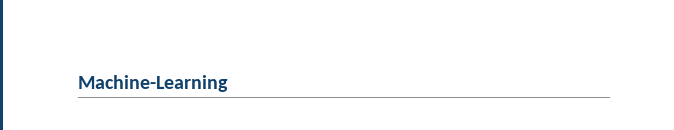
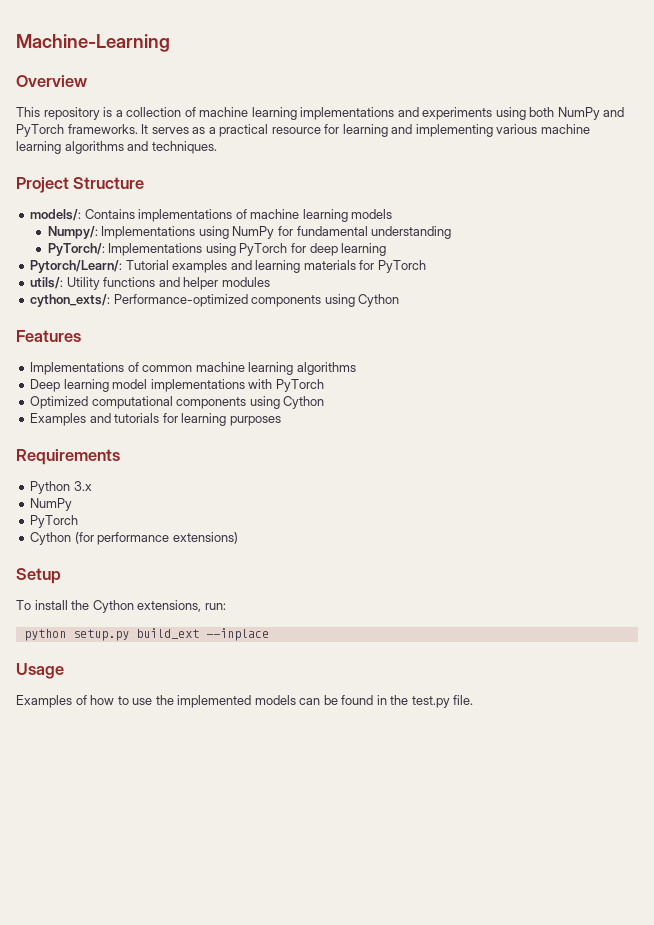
(228, 83) none -> [16,75,87,87] [16,107,625,120] [16,124,590,137] [16,141,217,154] [16,177,145,193] [30,209,393,222] [47,226,452,239] [47,243,387,256] [30,260,426,273] [30,277,270,290] [30,294,400,307] [16,330,81,342] [30,362,356,375] [30,379,324,392] [30,396,325,409] [30,413,281,426] [16,449,120,465] [30,481,92,494] [30,498,73,511] [30,515,79,528] [30,532,238,545] [16,568,61,584] [16,600,226,613] [23,628,269,641] [16,663,64,679] [16,695,474,708] // Overview // This repository is a collection of machine learning implementations and experiments using both NumPy and PyTorch frameworks. It serves as a practical resource for learning and implementing various machine learning algorithms and techniques. // Project Structure // models/: Contains implementations of machine learning models // Numpy/: Implementations using NumPy for fundamental understanding // PyTorch/: Implementations using PyTorch for deep learning // Pytorch/Learn/: Tutorial examples and learning materials for PyTorch // utils/: Utility functions and helper modules // cython_exts/: Performance-optimized components using Cython // Features // Implementations of common machine learning algorithms // Deep learning model implementations with PyTorch // Optimized computational components using Cython // Examples and tutorials for learning purposes // Requirements // Python 3.x // NumPy // PyTorch // Cython (for performance extensions) // Setup // To install the Cython extensions, run: // python setup.py build_ext --inplace // Usage // Examples of how to use the implemented models can be found in the test.py file.

